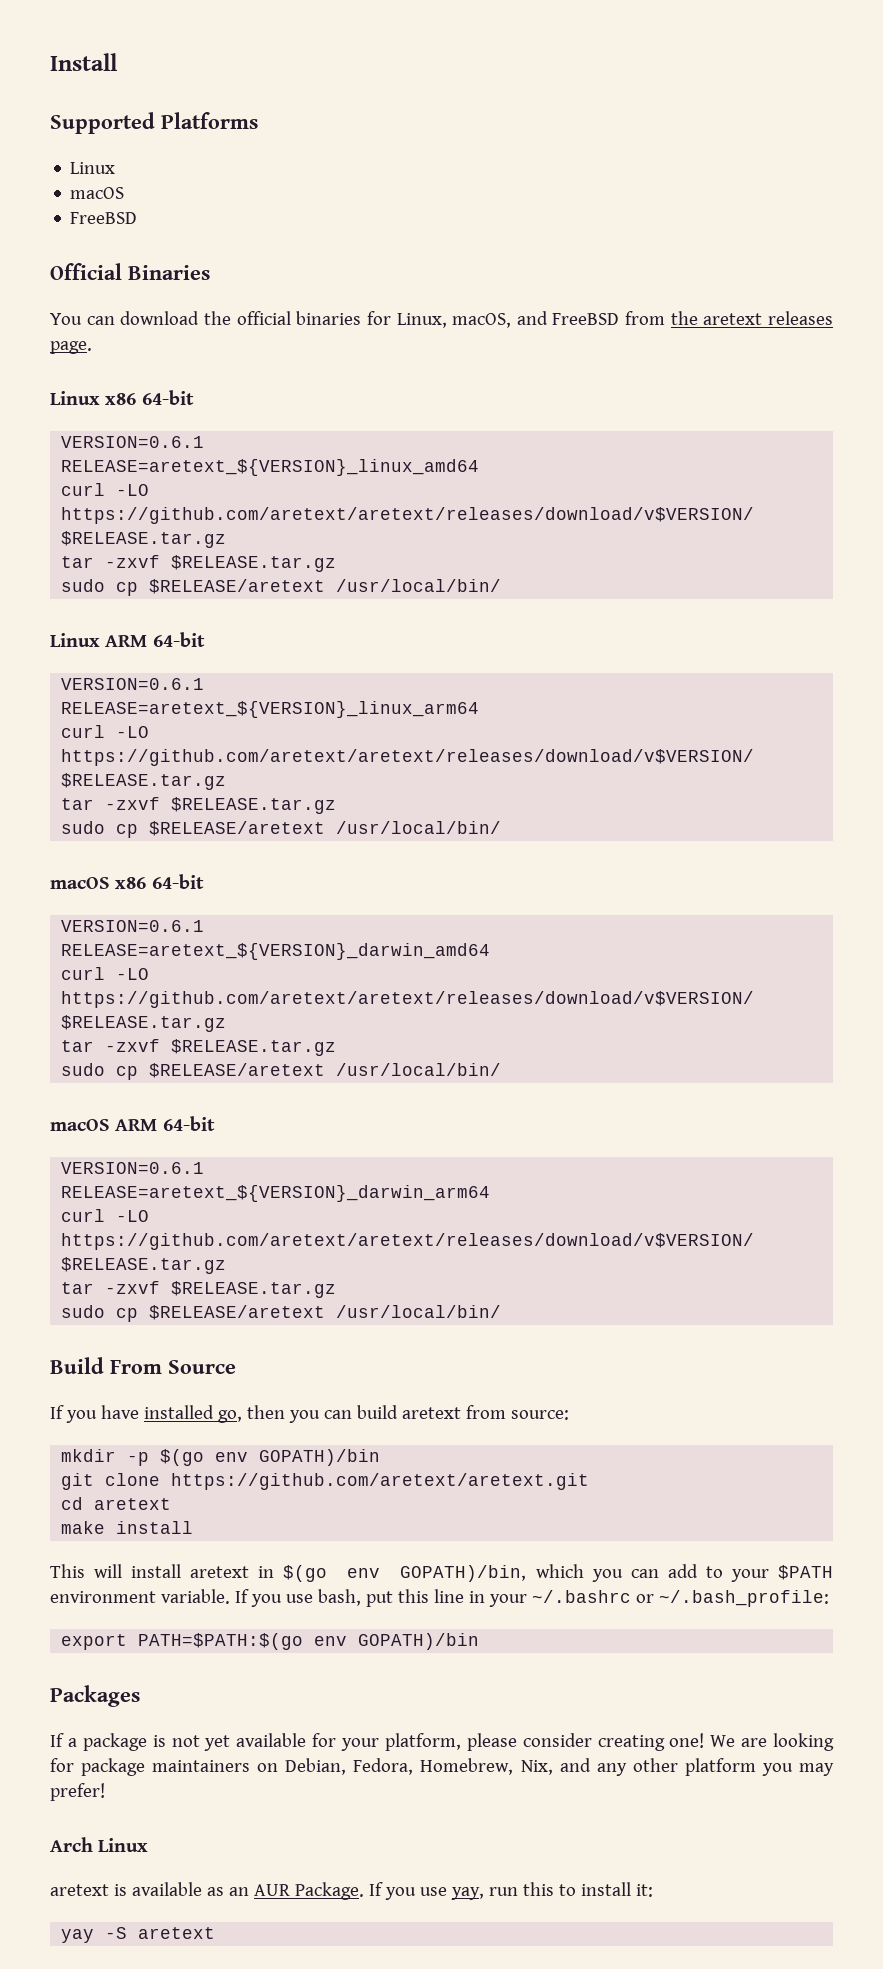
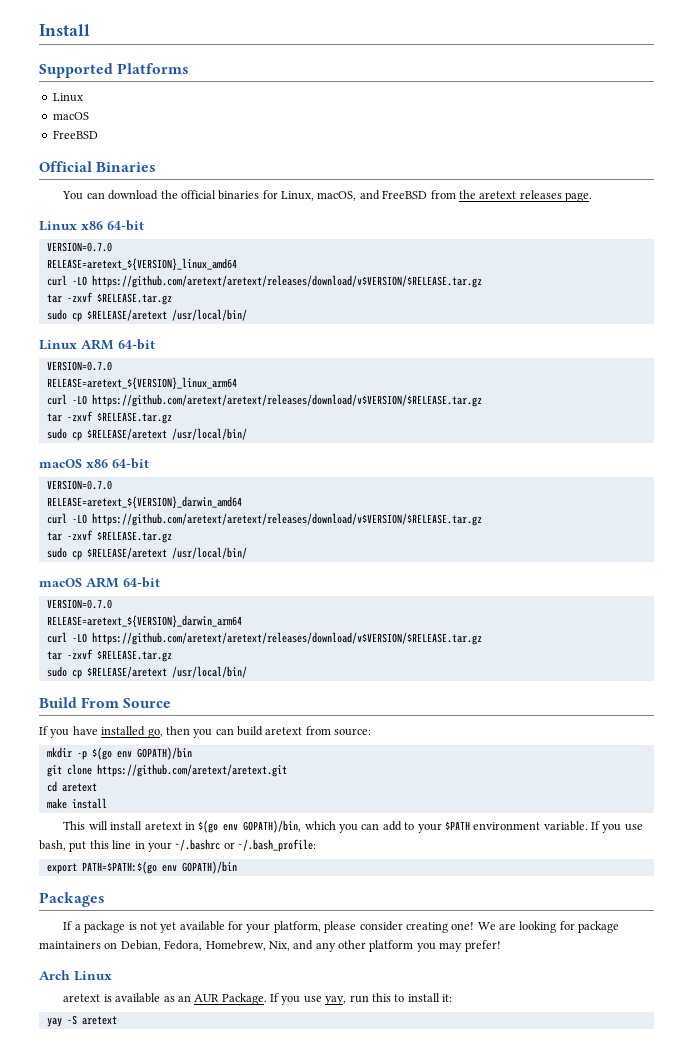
[61,436,205,448] VERSION=0.6.1 -> [46,242,112,252] VERSION=0.7.0
[61,678,205,690] VERSION=0.6.1 -> [46,361,112,371] VERSION=0.7.0
[61,920,205,932] VERSION=0.6.1 -> [46,480,112,490] VERSION=0.7.0
[61,1162,205,1174] VERSION=0.6.1 -> [46,599,112,609] VERSION=0.7.0

